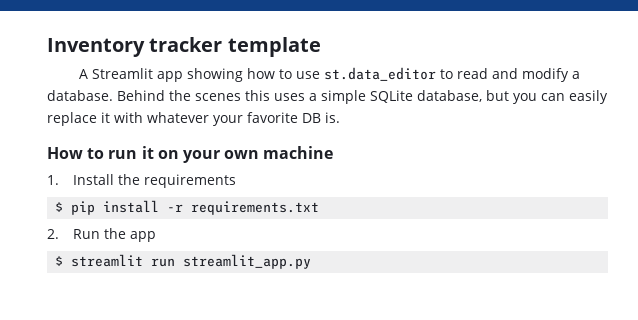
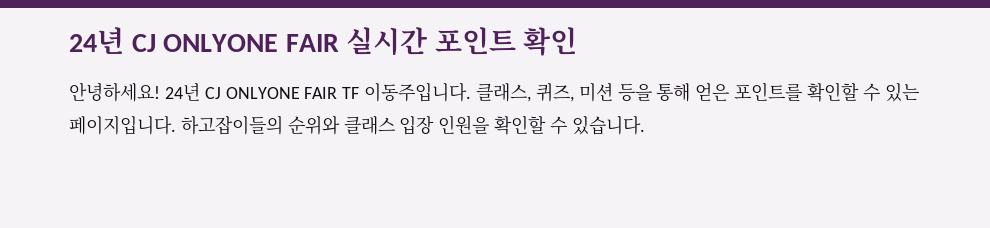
[47,37,321,57] [79,67,581,82] [47,90,608,104] [47,112,340,126] [47,146,334,163] [47,174,236,188] [55,200,320,215] [47,228,156,242] [55,254,312,269] Inventory tracker template // A Streamlit app showing how to use st.data_editor to read and modify a database. Behind the scenes this uses a simple SQLite database, but you can easily replace it with whatever your favorite DB is. // How to run it on your own machine // 1. Install the requirements // $ pip install -r requirements.txt // 2. Run the app // $ streamlit run streamlit_app.py -> [69,27,578,56] [69,82,919,102] [69,115,645,135] 24년 CJ ONLYONE FAIR 실시간 포인트 확인 // 안녕하세요! 24년 CJ ONLYONE FAIR TF 이동주입니다. 클래스, 퀴즈, 미션 등을 통해 얻은 포인트를 확인할 수 있는 페이지입니다. 하고잡이들의 순위와 클래스 입장 인원을 확인할 수 있습니다.

